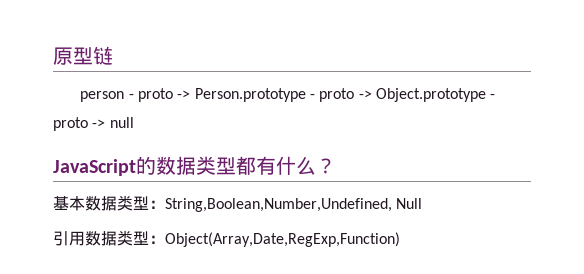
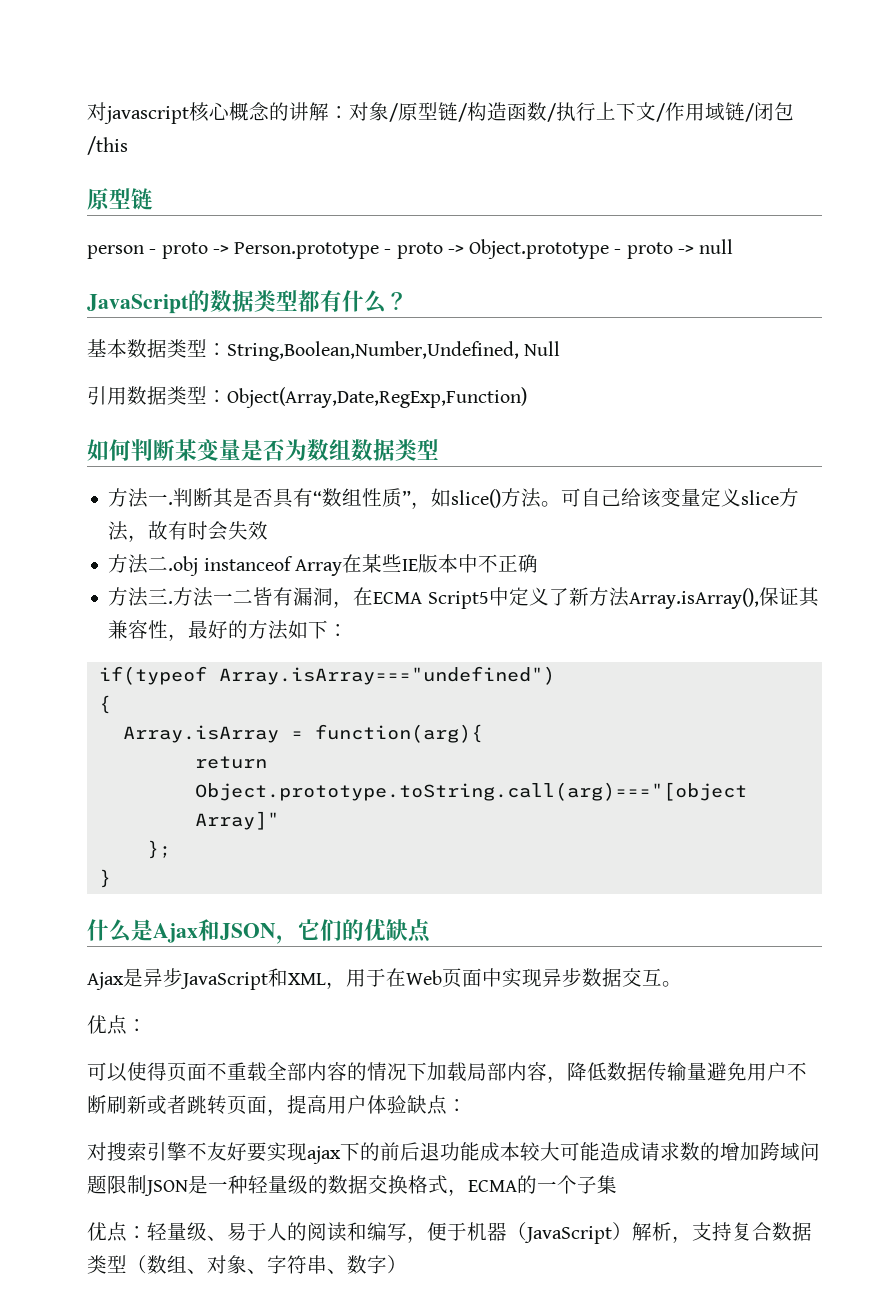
(53, 56) none -> [87,102,794,124] [87,136,128,155] 对javascript核心概念的讲解：对象/原型链/构造函数/执行上下文/作用域链/闭包/this //
(400, 239) none -> [87,439,439,461] [108,488,800,509] [108,521,269,542] [108,554,538,576] [108,587,820,609] [108,620,349,641] [98,666,555,685] [98,695,111,714] [122,724,483,743] [194,756,267,769] [194,782,747,801] [194,811,279,830] [146,840,171,859] [98,869,111,888] [87,919,431,944] [87,968,682,990] [87,1015,147,1035] [87,1062,807,1083] [87,1095,467,1116] [87,1142,820,1164] [87,1175,617,1196] [87,1222,812,1244] [87,1255,407,1274] // 如何判断某变量是否为数组数据类型 // 方法一.判断其是否具有“数组性质”，如slice()方法。可自己给该变量定义slice方法，故有时会失效 // 方法二.obj instanceof Array在某些IE版本中不正确 // 方法三.方法一二皆有漏洞，在ECMA Script5中定义了新方法Array.isArray(),保证其兼容性，最好的方法如下： // if(typeof Array.isArray==="undefined") // { // Array.isArray = function(arg){ // return Object.prototype.toString.call(arg)==="[object Array]" // }; // } // 什么是Ajax和JSON，它们的优缺点 // Ajax是异步JavaScript和XML，用于在Web页面中实现异步数据交互。 // 优点： // 可以使得页面不重载全部内容的情况下加载局部内容，降低数据传输量避免用户不断刷新或者跳转页面，提高用户体验缺点： // 对搜索引擎不友好要实现ajax下的前后退功能成本较大可能造成请求数的增加跨域问题限制JSON是一种轻量级的数据交换格式，ECMA的一个子集 // 优点：轻量级、易于人的阅读和编写，便于机器（JavaScript）解析，支持复合数据类型（数组、对象、字符串、数字）

